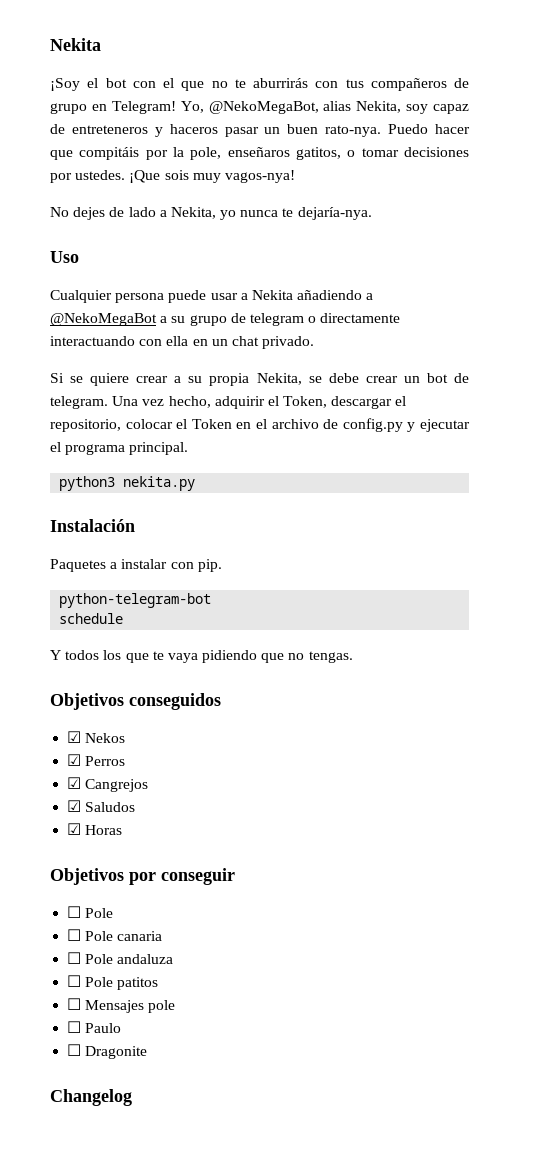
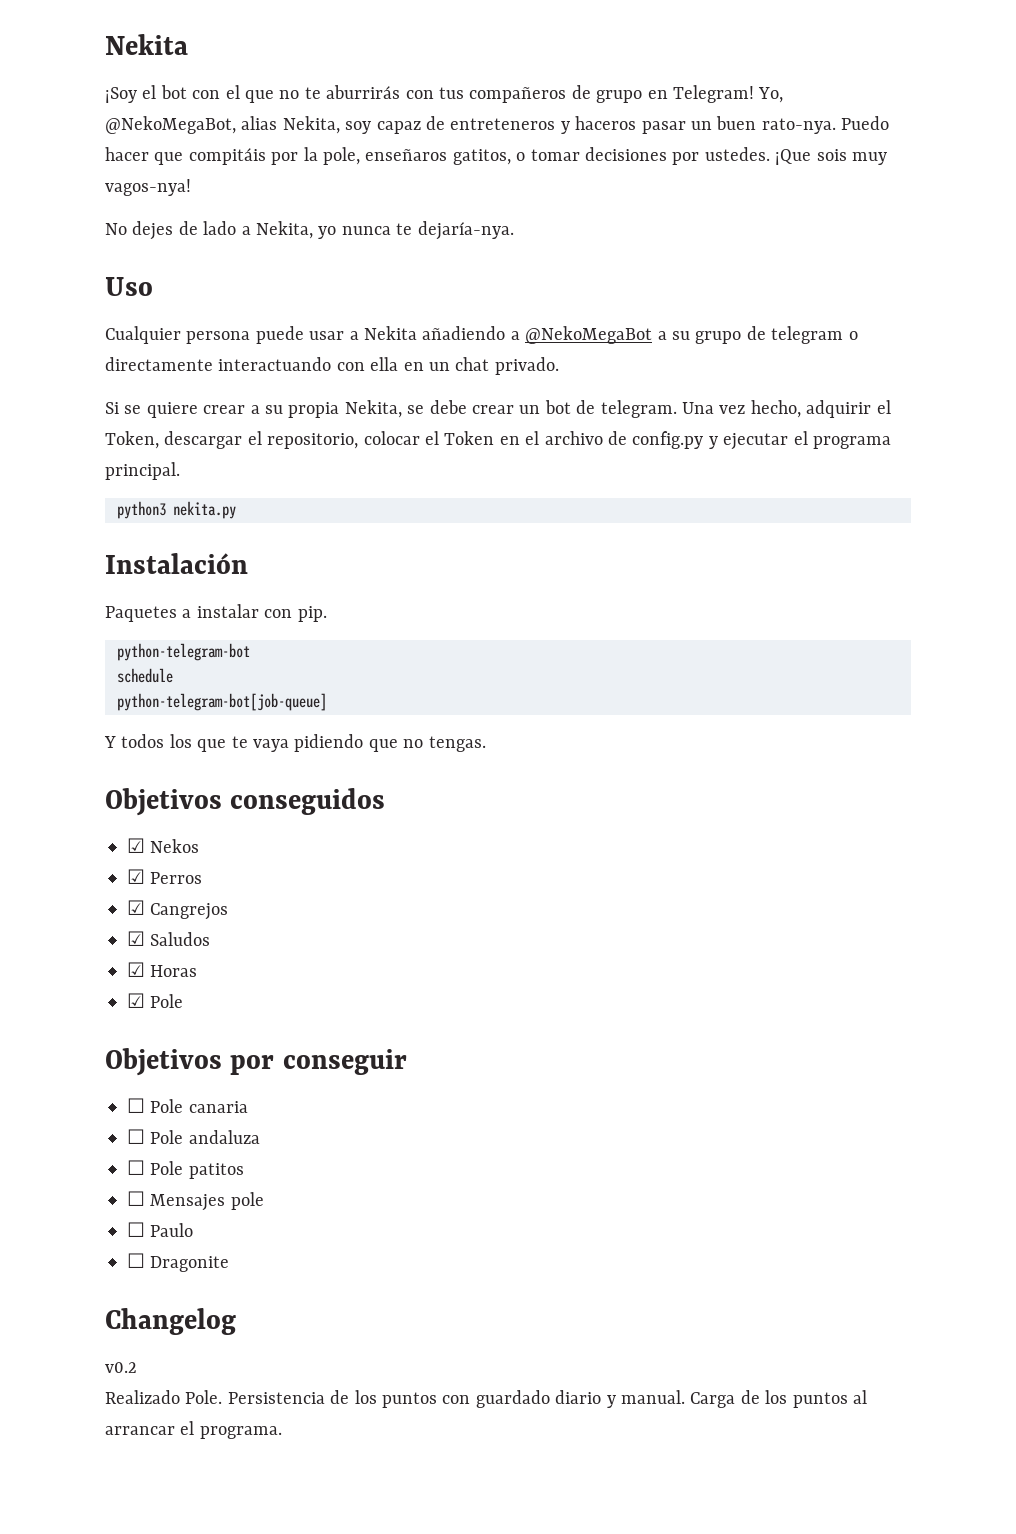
(124, 618) none -> [117,693,327,711] // python-telegram-bot[job-queue]
(123, 830) none -> [127,993,184,1008] // ☑ Pole
[67,929,114,941] // ☐ Pole -> (184, 1106) none
(132, 1097) none -> [105,1362,137,1373] [105,1390,867,1408] [105,1421,282,1439] // v0.2 // Realizado Pole. Persistencia de los puntos con guardado diario y manual. Carga de los puntos al arrancar el programa.

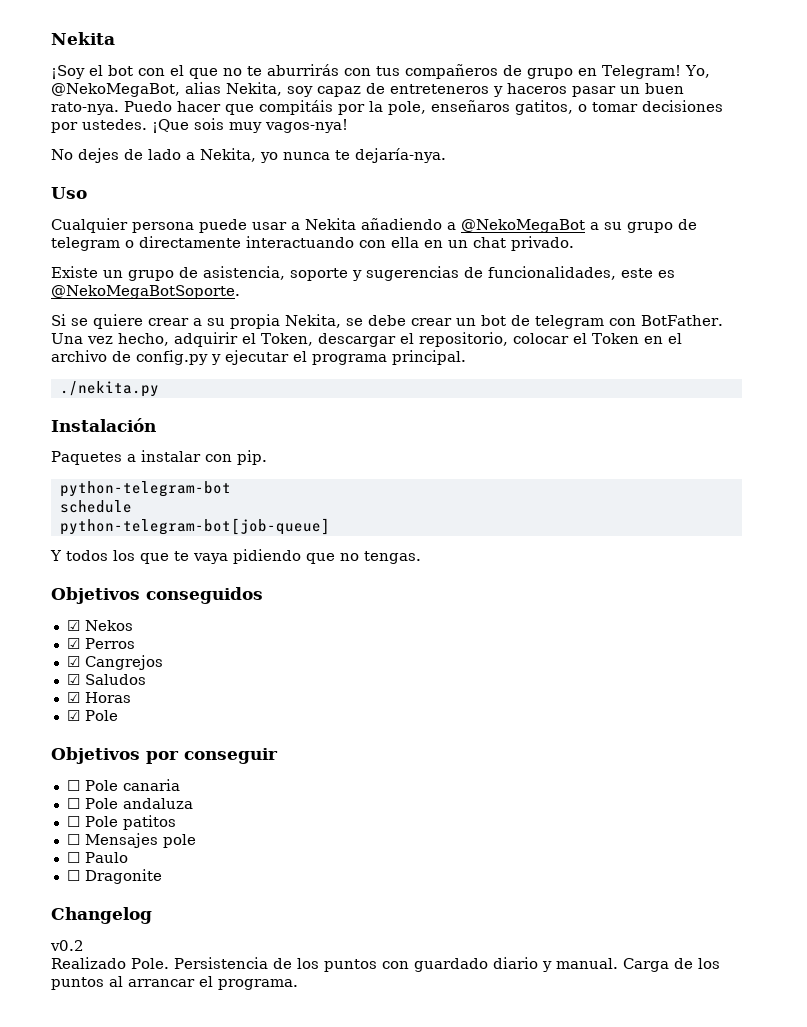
(559, 366) none -> [51,266,675,281] [51,285,240,299] // Existe un grupo de asistencia, soporte y sugerencias de funcionalidades, este es @NekoMegaBotSoporte.
[600,400,677,418] telegram. -> [535,315,723,329] telegram con BotFather.
[117,501,236,519] python3 nekita.py -> [59,381,159,397] ./nekita.py

